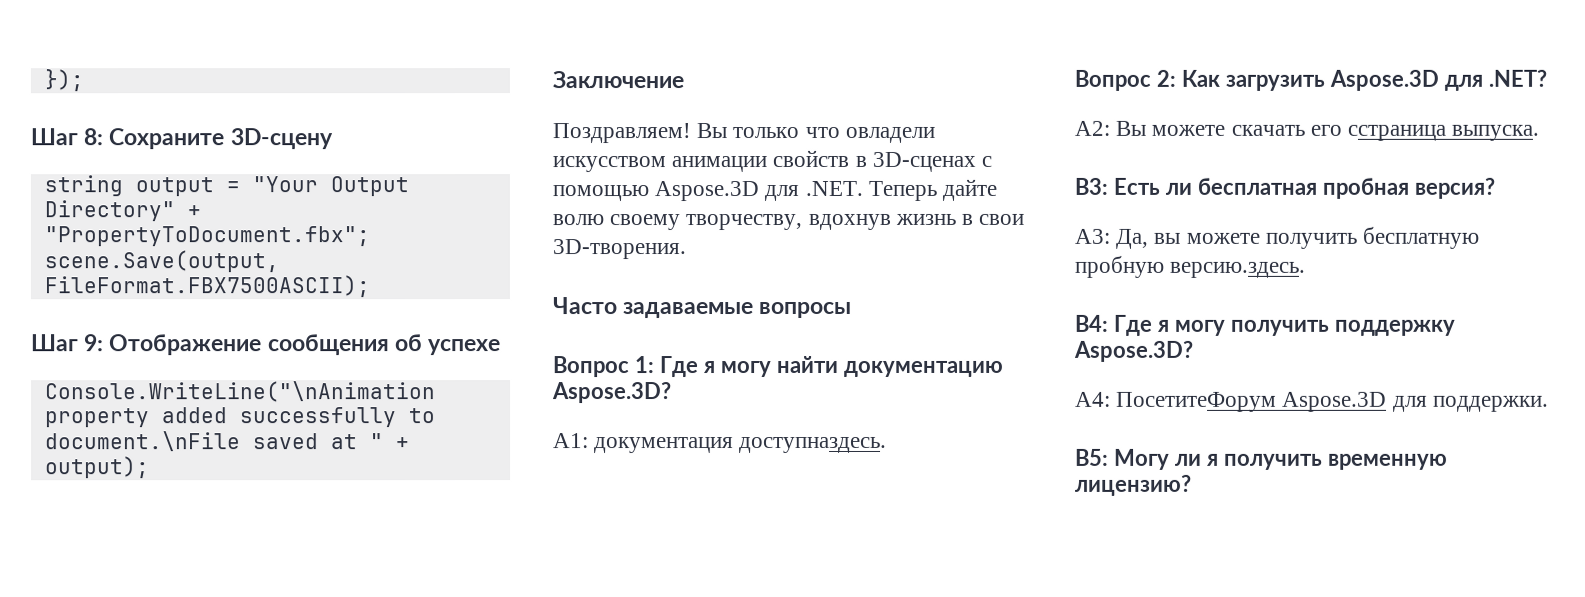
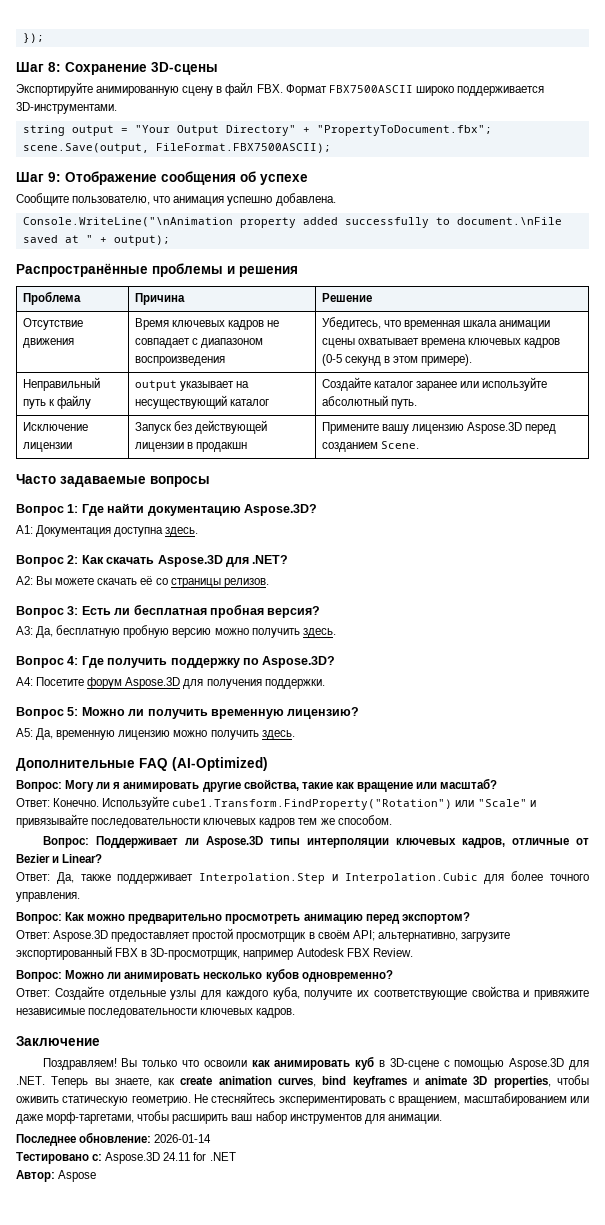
[108,128,333,150] Сохраните 3D-сцену -> [65,62,218,75] [16,82,544,96] [16,102,117,114] Сохранение 3D‑сцены // Экспортируйте анимированную сцену в файл FBX. Формат FBX7500ASCII широко поддерживается 3D‑инструментами.
(502, 347) none -> [16,193,336,206] // Сообщите пользователю, что анимация успешно добавлена.
[552,71,684,89] [552,123,935,144] [552,149,993,173] [552,178,998,202] [552,213,1025,231] [552,239,686,260] Заключение // Поздравляем! Вы только что овладели искусством анимации свойств в 3D-сценах с помощью Aspose.3D для .NET. Теперь дайте волю своему творчеству, вдохнув жизнь в свои 3D-творения. -> [16,263,298,277] [22,291,81,305] [134,293,185,305] [321,293,372,302] [22,318,83,330] [22,338,74,348] [134,318,279,330] [134,338,263,348] [134,356,225,366] [321,317,550,330] [321,338,560,348] [321,354,472,366] [22,377,100,391] [22,395,91,409] [134,380,249,391] [134,395,269,409] [321,377,547,391] [321,395,417,409] [22,422,88,431] [22,442,72,452] [134,420,267,434] [134,442,247,452] [321,422,556,434] [321,441,419,452] Распространённые проблемы и решения // Проблема | Причина | Решение // Отсутствие движения | Время ключевых кадров не совпадает с диапазоном воспроизведения | Убедитесь, что временная шкала анимации сцены охватывает времена ключевых кадров (0‑5 секунд в этом примере). // Неправильный путь к файлу | output указывает на несуществующий каталог | Создайте каталог заранее или используйте абсолютный путь. // Исключение лицензии | Запуск без действующей лицензии в продакшн | Примените вашу лицензию Aspose.3D перед созданием Scene.
[703,361,772,378] я могу -> (104, 510) none
[594,436,888,454] документация доступназдесь. -> [36,525,199,537] Документация доступна здесь.
[1224,74,1325,91] загрузить -> [106,557,155,564] скачать
[1309,124,1540,141] [1074,177,1108,195] его сстраница выпуска. // В3: -> [140,576,269,588] [16,606,79,618] её со страницы релизов. // Вопрос 3:
[1153,226,1480,249] [1074,255,1306,278] [1075,314,1226,336] вы можете получить бесплатную пробную версию.здесь. // В4: Где я могу -> [56,625,336,638] [16,656,104,668] бесплатную пробную версию можно получить здесь. // Вопрос 4: Где
(1456, 327) none -> [242,658,259,665] по
[1116,391,1428,412] ПосетитеФорум Aspose.3D для -> [36,677,262,689] Посетите форум Aspose.3D для получения
[1075,448,1448,470] [1075,474,1192,496] В5: Могу ли я получить временную лицензию? -> [16,707,360,719] [16,728,295,740] [16,757,268,771] [16,778,498,792] [16,796,536,810] [16,814,392,828] [42,836,589,848] [16,854,103,863] [16,871,589,884] [16,892,80,902] [16,912,470,924] [16,928,510,942] [16,946,413,960] [16,968,393,982] [16,986,589,1000] [16,1008,296,1018] [16,1036,100,1046] [42,1056,589,1070] [16,1075,589,1088] [16,1092,589,1106] [16,1111,442,1124] [16,1132,212,1146] [16,1152,236,1164] [16,1170,97,1182] Вопрос 5: Можно ли получить временную лицензию? // A5: Да, временную лицензию можно получить здесь. // Дополнительные FAQ (AI‑Optimized) // Вопрос: Могу ли я анимировать другие свойства, такие как вращение или масштаб? // Ответ: Конечно. Используйте cube1.Transform.FindProperty("Rotation") или "Scale" и привязывайте последовательности ключевых кадров тем же способом. // Вопрос: Поддерживает ли Aspose.3D типы интерполяции ключевых кадров, отличные от Bezier и Linear? // Ответ: Да, также поддерживает Interpolation.Step и Interpolation.Cubic для более точного управления. // Вопрос: Как можно предварительно просмотреть анимацию перед экспортом? // Ответ: Aspose.3D предоставляет простой просмотрщик в своём API; альтернативно, загрузите экспортированный FBX в 3D‑просмотрщик, например Autodesk FBX Review. // Вопрос: Можно ли анимировать несколько кубов одновременно? // Ответ: Создайте отдельные узлы для каждого куба, получите их соответствующие свойства и привяжите независимые последовательности ключевых кадров. // Заключение // Поздравляем! Вы только что освоили как анимировать куб в 3D‑сцене с помощью Aspose.3D для .NET. Теперь вы знаете, как create animation curves, bind keyframes и animate 3D properties, чтобы оживить статическую геометрию. Не стесняйтесь экспериментировать с вращением, масштабированием или даже морф‑таргетами, чтобы расширить ваш набор инструментов для анимации. // Последнее обновление: 2026-01-14 // Тестировано с: Aspose.3D 24.11 for .NET // Автор: Aspose

